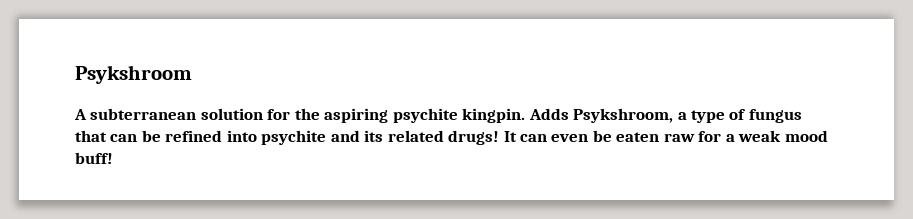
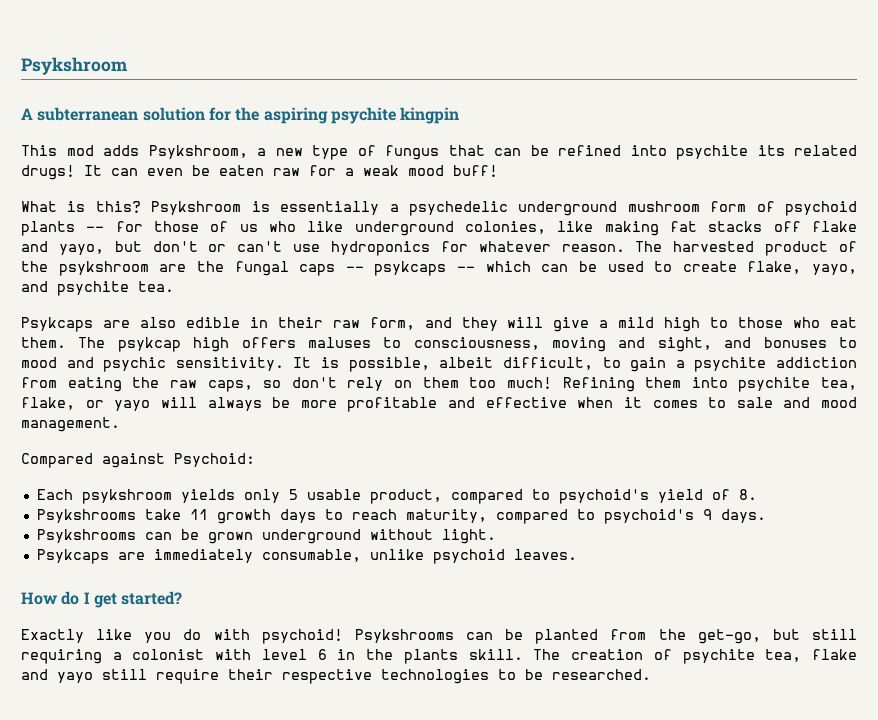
[462,108,569,123] kingpin. Adds -> [400,107,460,124] [21,145,139,156] kingpin // This mod adds
(687, 116) none -> [275,148,303,156] new
[330,130,360,142] and -> (748, 152) none
(113, 158) none -> [21,201,857,216] [21,221,858,236] [21,241,858,256] [21,261,857,276] [21,281,174,296] [21,317,858,332] [21,337,857,352] [21,357,858,372] [21,377,857,392] [21,397,857,412] [21,417,120,432] [21,453,255,468] [36,489,757,504] [36,509,766,524] [36,529,496,544] [36,549,577,564] [21,591,183,608] [21,629,857,644] [21,649,858,664] [21,669,651,684] // What is this? Psykshroom is essentially a psychedelic underground mushroom form of psychoid plants -- for those of us who like underground colonies, like making fat stacks off flake and yayo, but don't or can't use hydroponics for whatever reason. The harvested product of the psykshroom are the fungal caps -- psykcaps -- which can be used to create flake, yayo, and psychite tea. // Psykcaps are also edible in their raw form, and they will give a mild high to those who eat them. The psykcap high offers maluses to consciousness, moving and sight, and bonuses to mood and psychic sensitivity. It is possible, albeit difficult, to gain a psychite addiction from eating the raw caps, so don't rely on them too much! Refining them into psychite tea, flake, or yayo will always be more profitable and effective when it comes to sale and mood management. // Compared against Psychoid: // Each psykshroom yields only 5 usable product, compared to psychoid's yield of 8. // Psykshrooms take 11 growth days to reach maturity, compared to psychoid's 9 days. // Psykshrooms can be grown underground without light. // Psykcaps are immediately consumable, unlike psychoid leaves. // How do I get started? // Exactly like you do with psychoid! Psykshrooms can be planted from the get-go, but still requiring a colonist with level 6 in the plants skill. The creation of psychite tea, flake and yayo still require their respective technologies to be researched.

